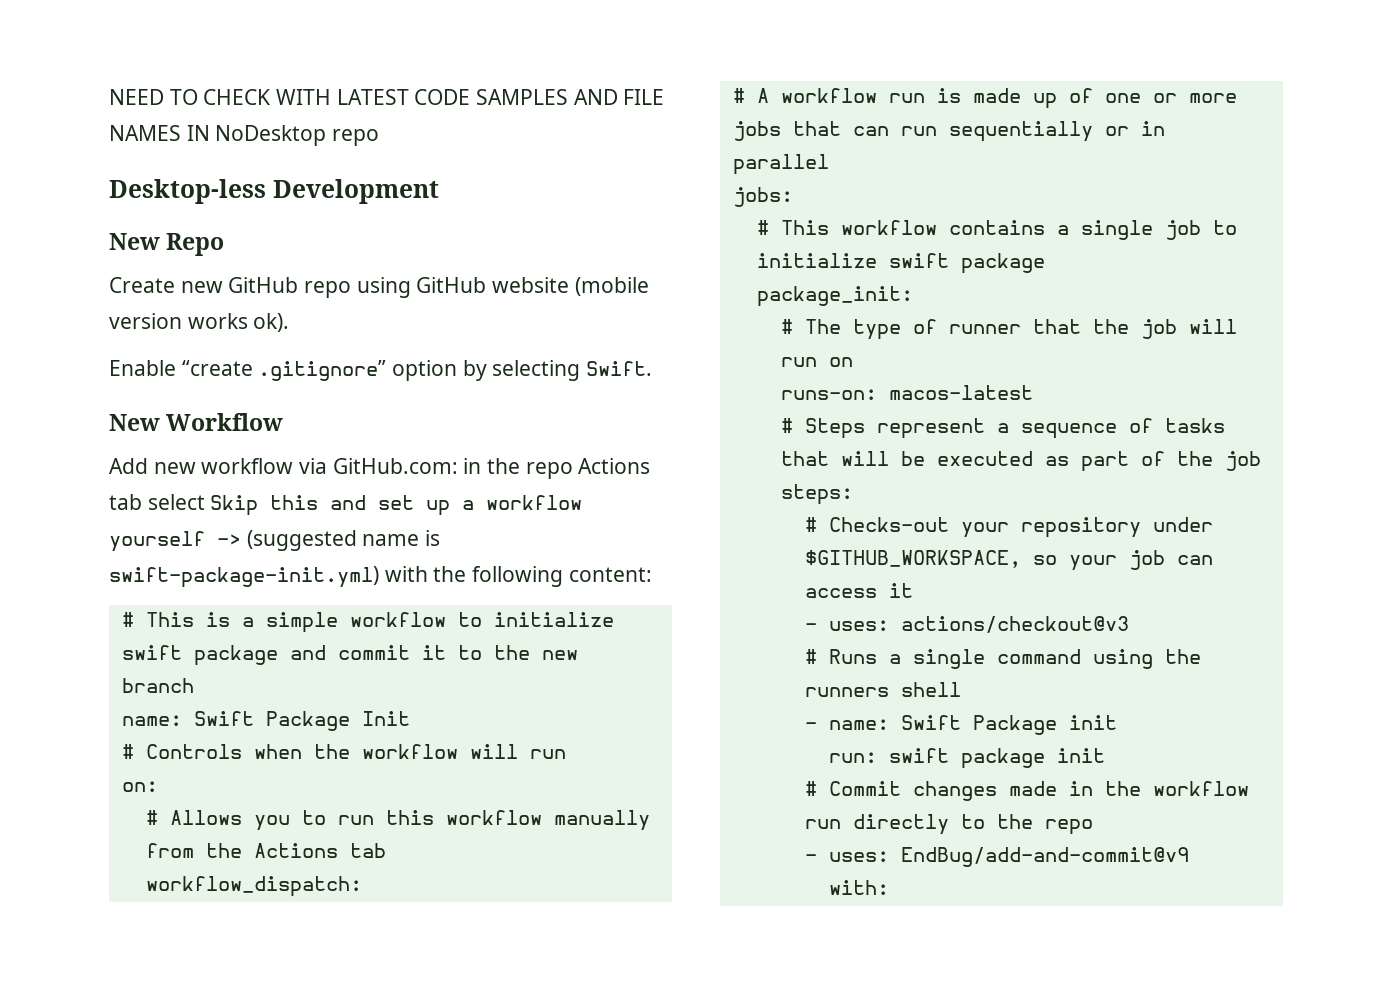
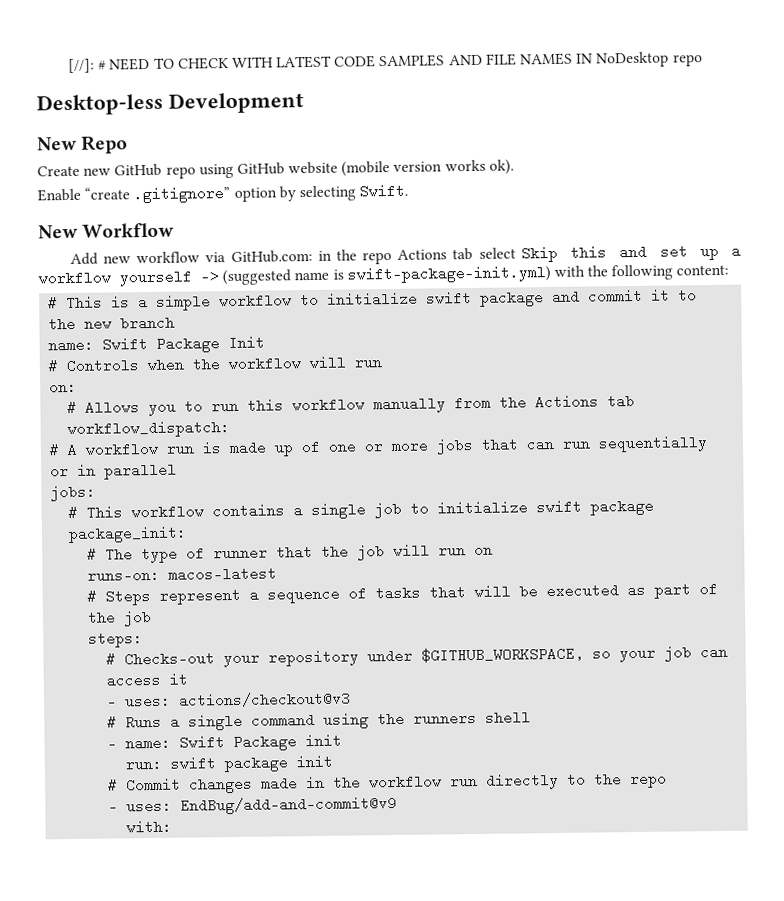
(109, 97) none -> [67,58,107,73] [//]: #

